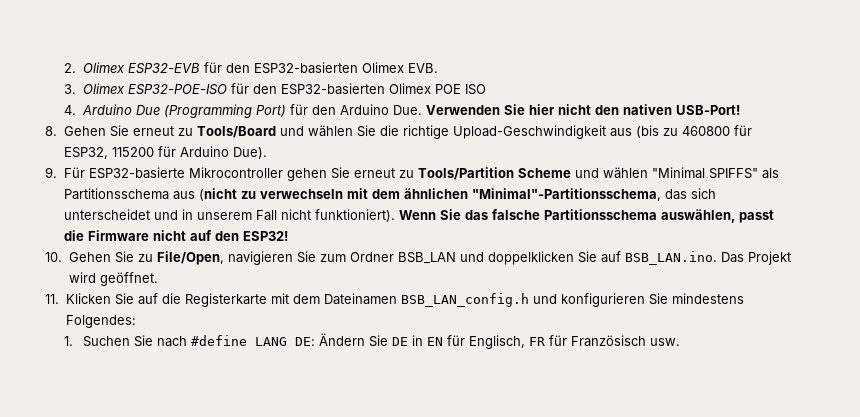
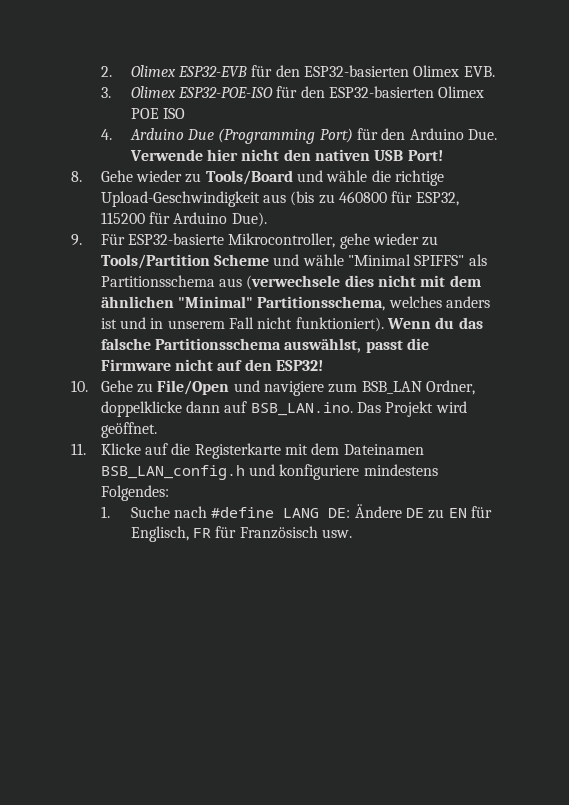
[426,104,526,115] Verwenden Sie -> [129,149,203,161] Verwende
[676,105,741,115] USB-Port! -> [374,150,443,161] USB Port!
[64,125,175,137] Gehen Sie erneut -> [100,170,183,182] Gehe wieder
[308,125,377,137] wählen Sie -> [326,170,368,182] wähle
[189,167,396,181] Mikrocontroller gehen Sie erneut -> [228,233,420,249] Mikrocontroller, gehe wieder
[603,167,649,179] wählen -> [302,254,344,266] wähle
[199,188,717,201] [64,209,151,220] (nicht zu verwechseln mit dem ähnlichen "Minimal"-Partitionsschema, das sich unterscheidet -> [246,275,481,290] [100,296,491,311] [100,318,117,329] (verwechsele dies nicht mit dem ähnlichen "Minimal" Partitionsschema, welches anders ist
[440,209,462,220] Sie -> [435,317,455,329] du
[661,209,736,223] auswählen, -> [284,338,362,353] auswählst,
[68,251,597,265] Gehen Sie zu File/Open, navigieren Sie zum Ordner BSB_LAN und doppelklicken Sie -> [100,380,476,396] [100,401,221,417] Gehe zu File/Open und navigiere zum BSB_LAN Ordner, doppelklicke dann
[65,293,134,305] Klicken Sie -> [100,443,141,455] Klicke
[560,293,668,307] konfigurieren Sie -> [279,464,360,480] konfiguriere
[83,335,154,347] Suchen Sie -> [130,506,170,518] Suche
[319,333,424,347] Ändern Sie DE in -> [354,504,445,519] Ändere DE zu

